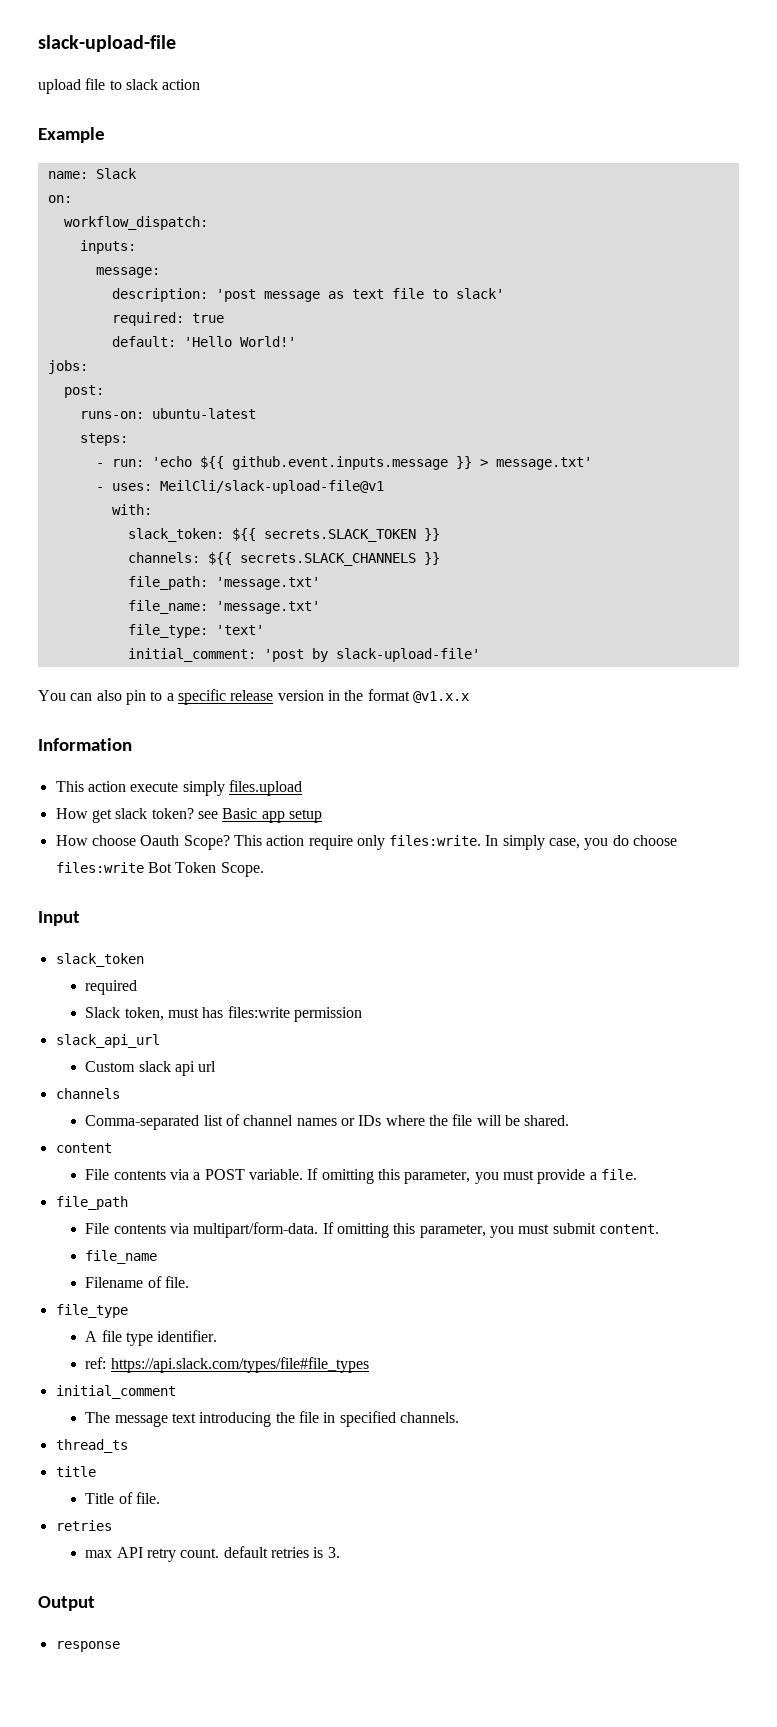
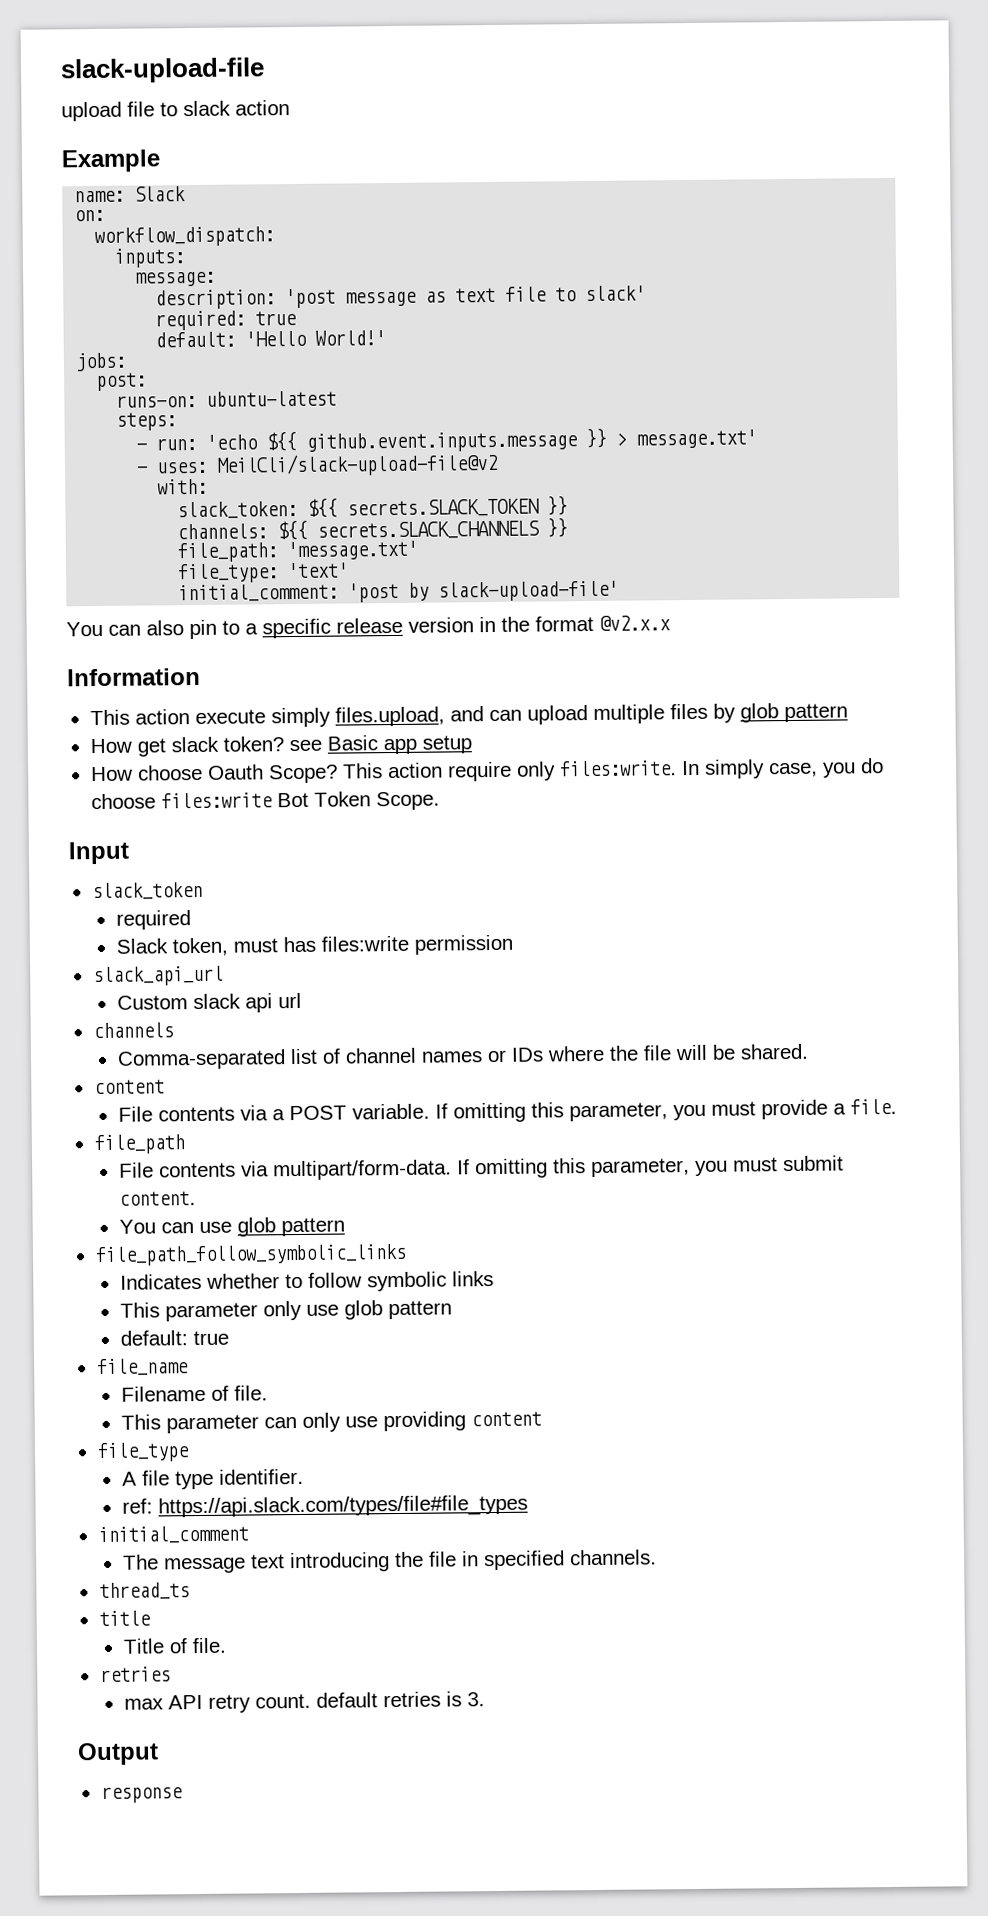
[159,480,384,494] MeilCli/slack-upload-file@v1 -> [216,452,500,477] MeilCli/slack-upload-file@v2
[127,600,320,614] // file_name: 'message.txt' -> (419, 550) none
[412,691,469,703] @v1.x.x -> [599,615,671,631] @v2.x.x
[228,780,302,796] files.upload -> [334,703,848,727] files.upload, and can upload multiple files by glob pattern
[85,1250,158,1264] [85,1276,190,1288] file_name // Filename of file. -> [118,1217,345,1237] [94,1243,407,1267] [119,1271,494,1292] [119,1300,452,1322] [119,1330,229,1346] [96,1358,189,1377] [120,1385,268,1402] [120,1411,542,1434] You can use glob pattern // file_path_follow_symbolic_links // Indicates whether to follow symbolic links // This parameter only use glob pattern // default: true // file_name // Filename of file. // This parameter can only use providing content

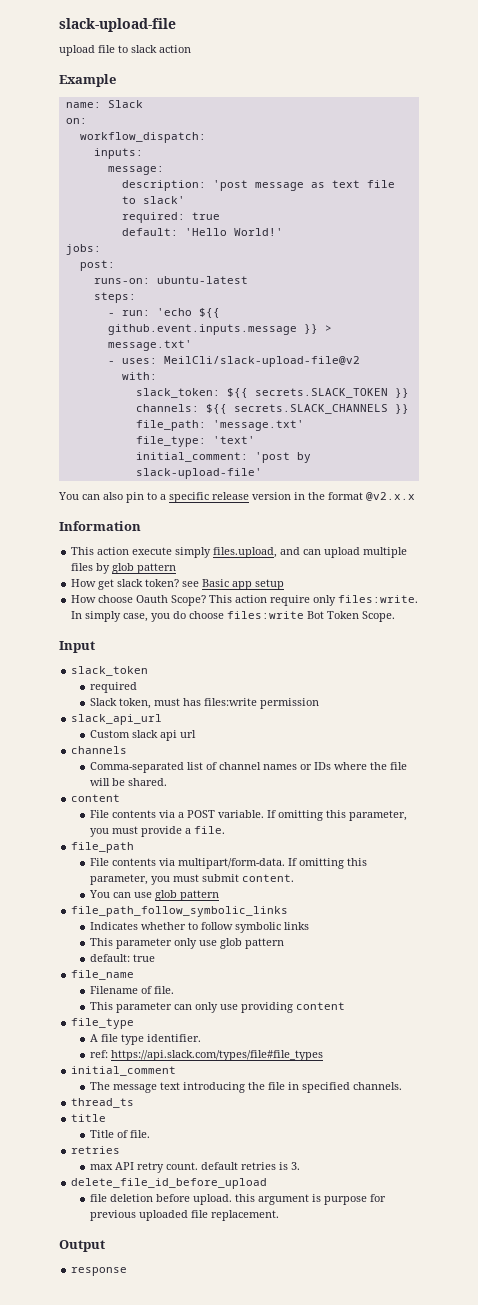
(485, 1699) none -> [71,1178,268,1189] [89,1194,386,1205] [89,1210,279,1221] // delete_file_id_before_upload // file deletion before upload. this argument is purpose for previous uploaded file replacement.

